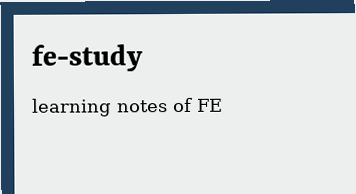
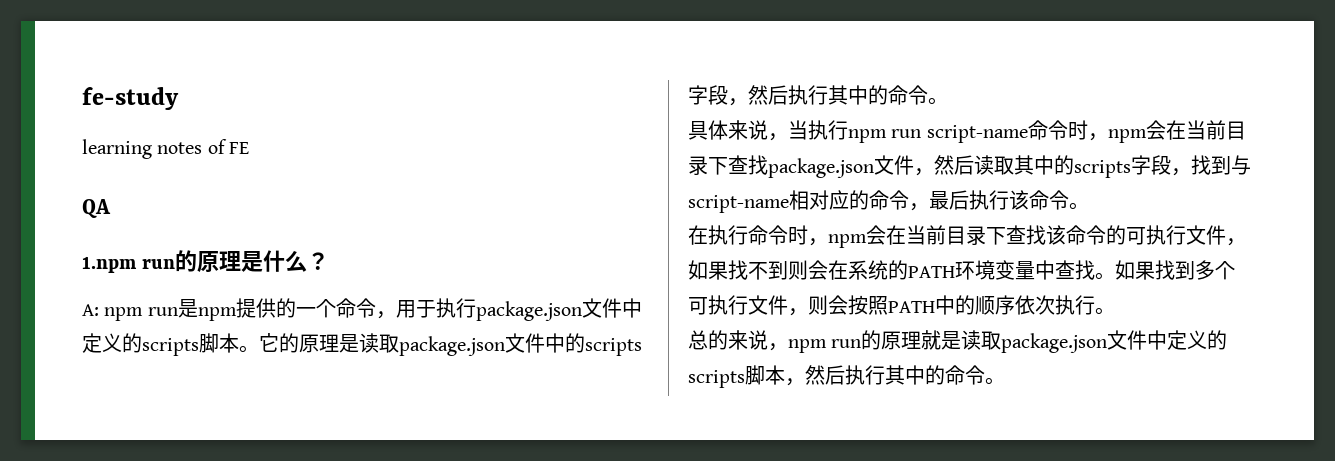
(223, 105) none -> [82,199,111,218] [82,250,329,273] [82,298,642,321] [82,333,642,356] [688,85,948,106] [688,120,1246,143] [688,155,1251,178] [688,190,1089,213] [688,225,1246,248] [688,260,1235,280] [688,295,1115,316] [688,330,1228,353] [688,365,1005,388] // QA // 1.npm run的原理是什么？ // A: npm run是npm提供的一个命令，用于执行package.json文件中定义的scripts脚本。它的原理是读取package.json文件中的scripts字段，然后执行其中的命令。 // 具体来说，当执行npm run script-name命令时，npm会在当前目录下查找package.json文件，然后读取其中的scripts字段，找到与script-name相对应的命令，最后执行该命令。 // 在执行命令时，npm会在当前目录下查找该命令的可执行文件，如果找不到则会在系统的PATH环境变量中查找。如果找到多个可执行文件，则会按照PATH中的顺序依次执行。 // 总的来说，npm run的原理就是读取package.json文件中定义的scripts脚本，然后执行其中的命令。

